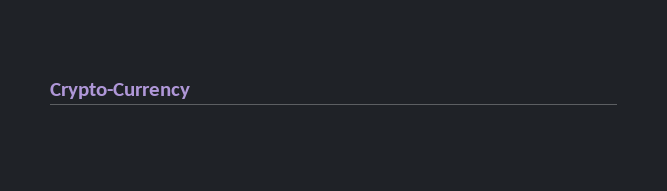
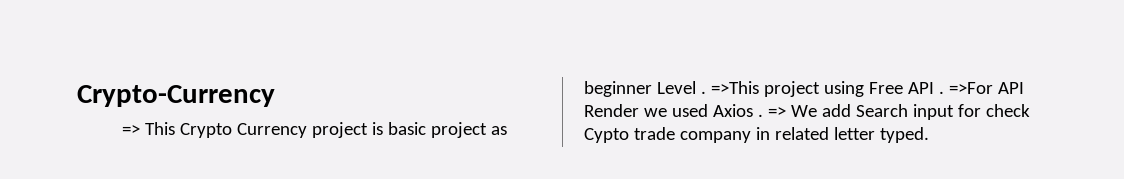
(190, 91) none -> [122,122,508,138] [584,81,1024,97] [584,104,1030,120] [584,127,929,143] // => This Crypto Currency project is basic project as beginner Level . =>This project using Free API . =>For API Render we used Axios . => We add Search input for check Cypto trade company in related letter typed.

